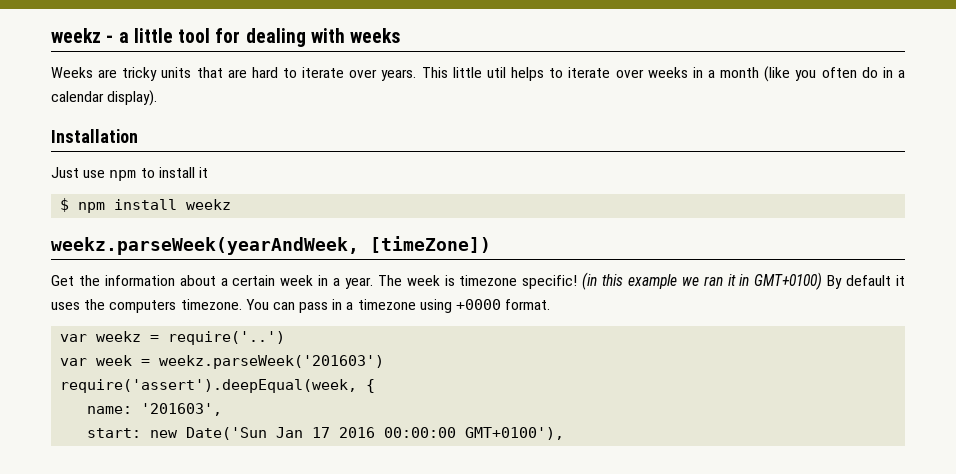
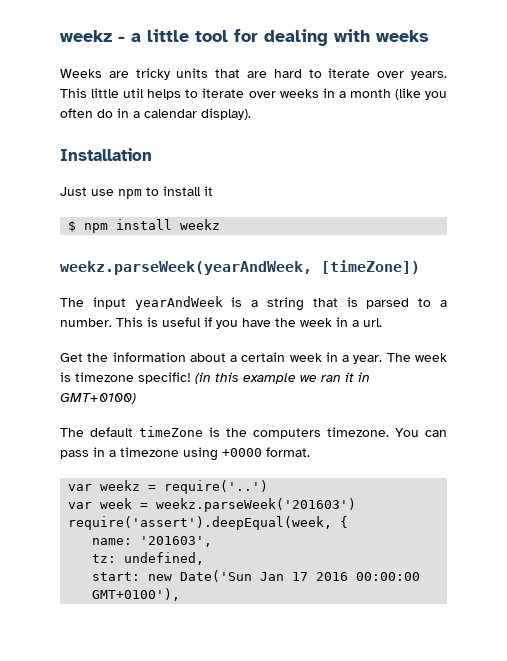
(491, 244) none -> [60,296,448,311] [60,317,382,329] // The input yearAndWeek is a string that is parsed to a number. This is useful if you have the week in a url.
[827,275,905,289] [51,302,80,310] By default it uses -> [60,426,220,437] // The default timeZone is
(223, 409) none -> [92,552,205,565] // tz: undefined,

